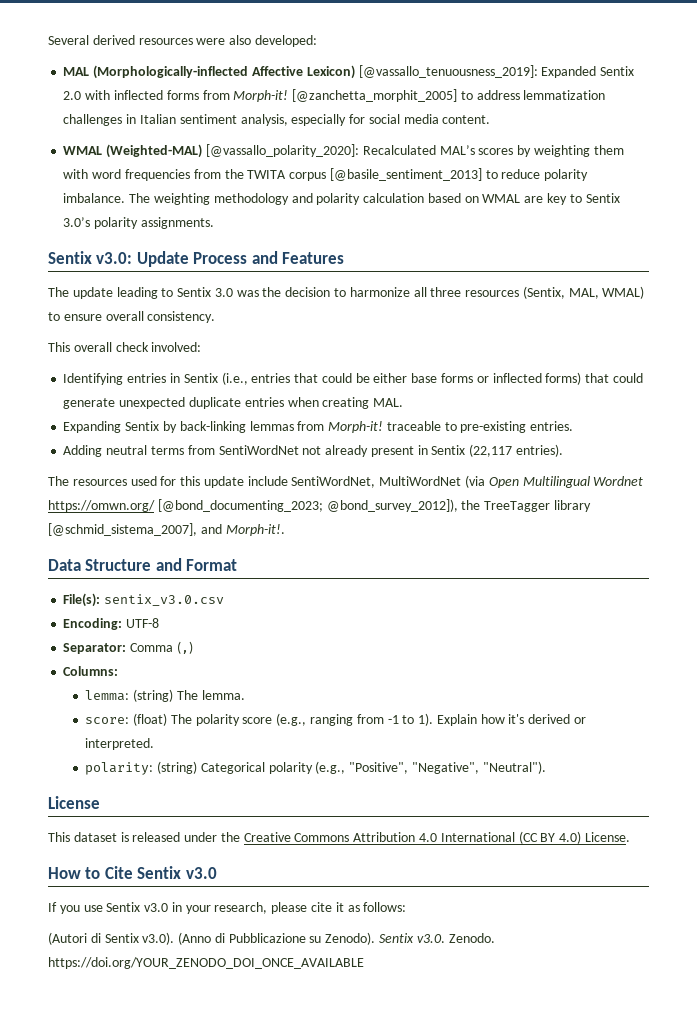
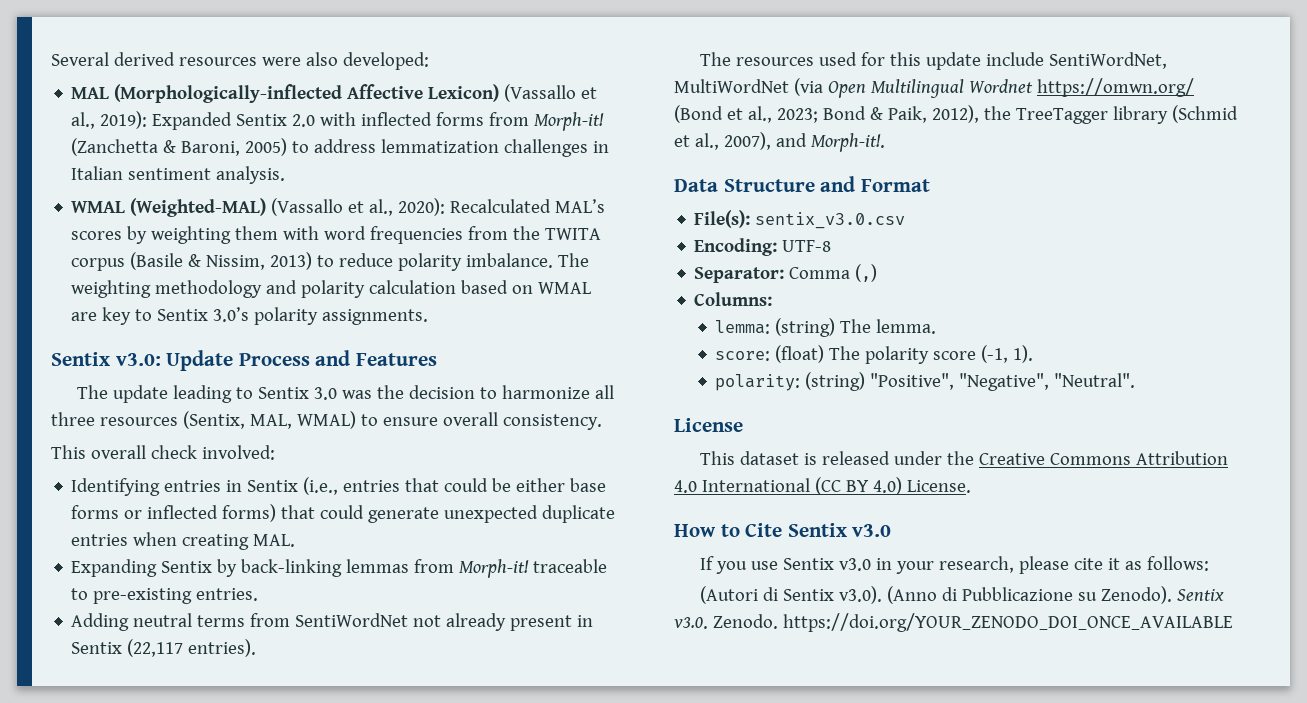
[358,65,538,78] [@vassallo_tenuousness_2019]: -> [504,84,598,102] [71,111,148,129] (Vassallo et al., 2019):
[292,89,458,102] [@zanchetta_morphit_2005] -> [71,138,288,156] (Zanchetta & Baroni, 2005)
[240,114,491,126] [63,144,359,158] analysis, especially for social media content. // WMAL (Weighted-MAL) [@vassallo_polarity_2020]: -> [216,166,286,184] [71,198,446,217] analysis. // WMAL (Weighted-MAL) (Vassallo et al., 2020):
[329,168,482,181] [@basile_sentiment_2013] -> [130,252,313,270] (Basile & Nissim, 2013)
[157,499,591,512] [48,523,197,536] [@bond_documenting_2023; @bond_survey_2012]), the TreeTagger library [@schmid_sistema_2007], -> [674,105,1238,124] [674,132,771,150] (Bond et al., 2023; Bond & Paik, 2012), the TreeTagger library (Schmid et al., 2007),
[276,713,587,726] [85,738,155,750] (e.g., ranging from -1 to 1). Explain how it's derived or interpreted. -> [981,345,1034,363] (-1, 1).
[200,761,346,774] Categorical polarity (e.g., -> (866, 381) none
[482,761,546,774] "Neutral"). -> [1054,373,1136,388] "Neutral".

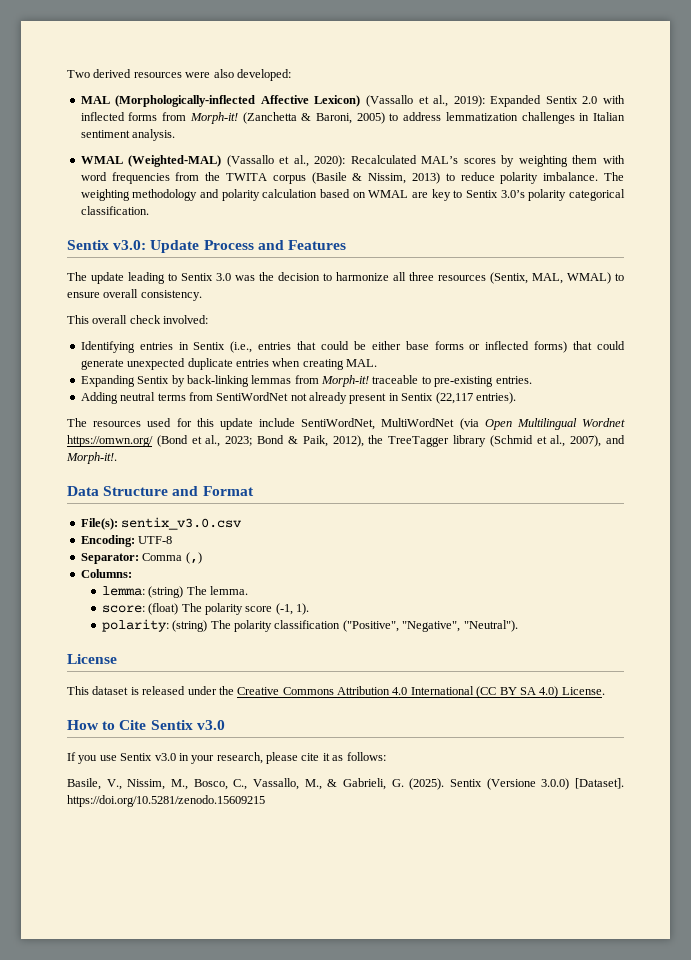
[51,52,109,66] Several -> [67,70,90,78] Two
[322,309,429,325] assignments. -> [568,189,625,201] [80,206,149,215] categorical classification.
[870,373,1136,391] "Positive", "Negative", "Neutral". -> [210,620,518,632] The polarity classification ("Positive", "Negative", "Neutral").
(869, 486) none -> [519,687,536,695] SA
[700,586,1225,604] [674,613,1233,632] (Autori di Sentix v3.0). (Anno di Pubblicazione su Zenodo). Sentix v3.0. Zenodo. https://doi.org/YOUR_ZENODO_DOI_ONCE_AVAILABLE -> [67,778,625,790] [67,795,265,807] Basile, V., Nissim, M., Bosco, C., Vassallo, M., & Gabrieli, G. (2025). Sentix (Versione 3.0.0) [Dataset]. https://doi.org/10.5281/zenodo.15609215

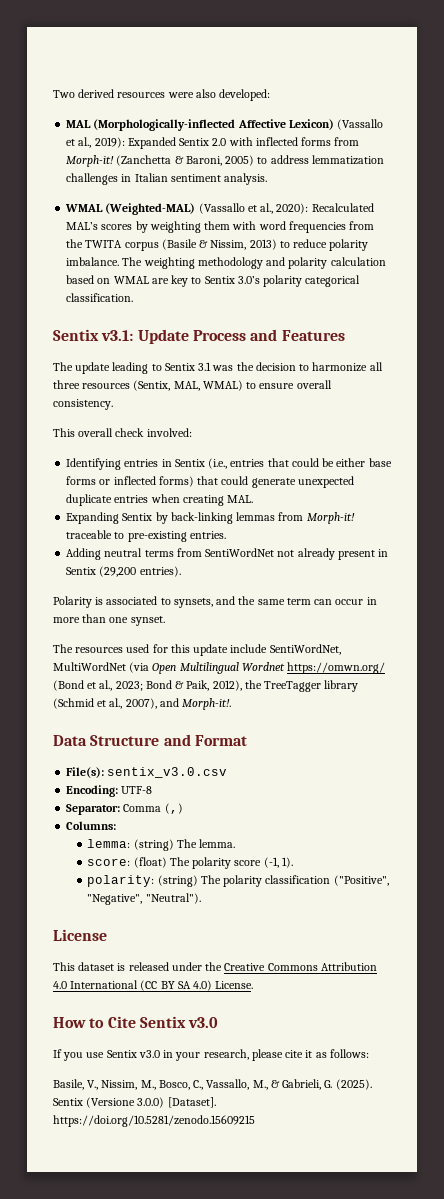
[113,240,147,250] v3.0: -> [101,330,134,341] v3.1:
[216,273,231,281] 3.0 -> [198,362,212,371] 3.1
[435,392,473,404] (22,117 -> [99,566,137,577] (29,200
(516, 398) none -> [53,596,377,608] [53,614,165,626] // Polarity is associated to synsets, and the same term can occur in more than one synset.

